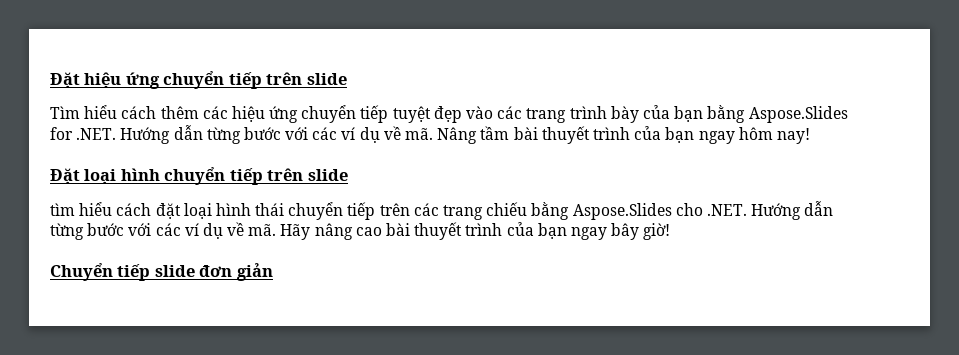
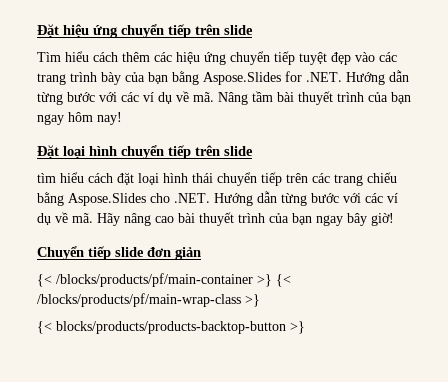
(273, 272) none -> [37,273,291,287] [37,293,260,307] [37,321,305,334] // {< /blocks/products/pf/main-container >} {< /blocks/products/pf/main-wrap-class >} // {< blocks/products/products-backtop-button >}

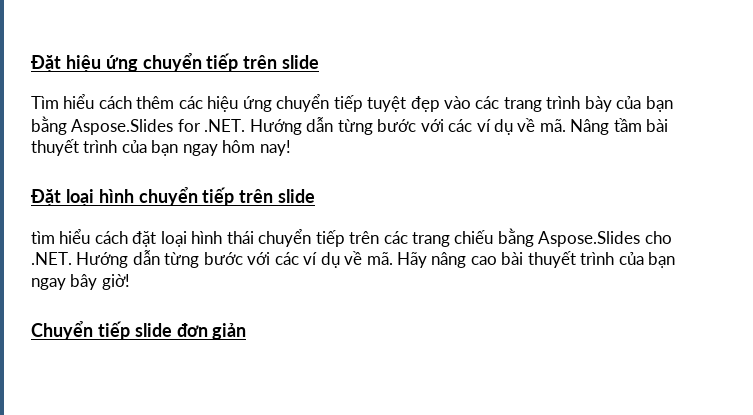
[37,273,291,287] [37,293,260,307] [37,321,305,334] // {< /blocks/products/pf/main-container >} {< /blocks/products/pf/main-wrap-class >} // {< blocks/products/products-backtop-button >} -> (247, 331) none

